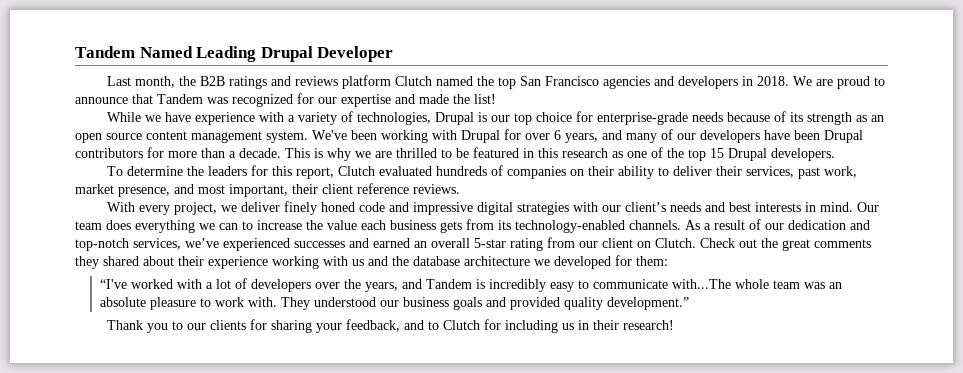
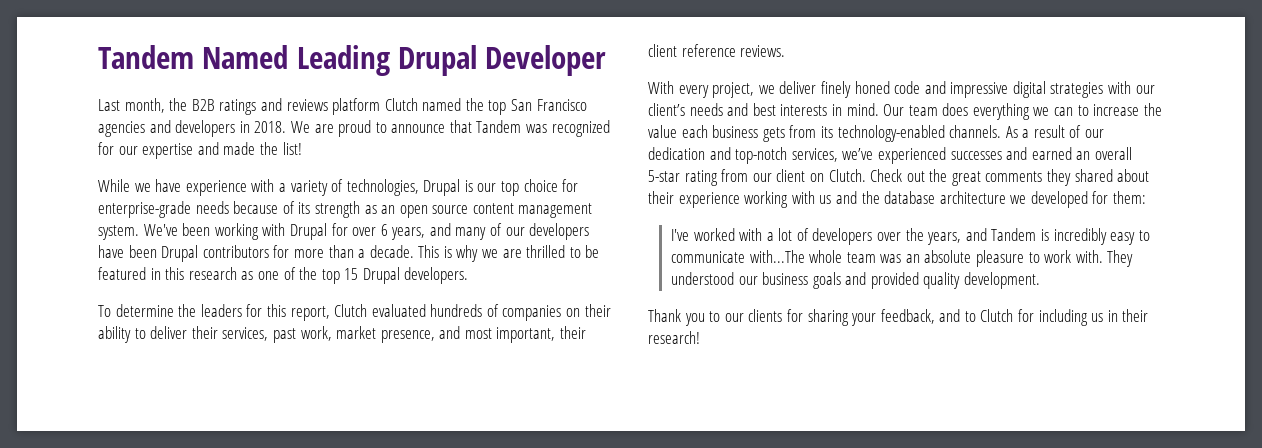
[99,279,127,289] “I've -> [670,229,689,241] I've
[606,297,689,310] development.” -> [964,272,1041,289] development.

